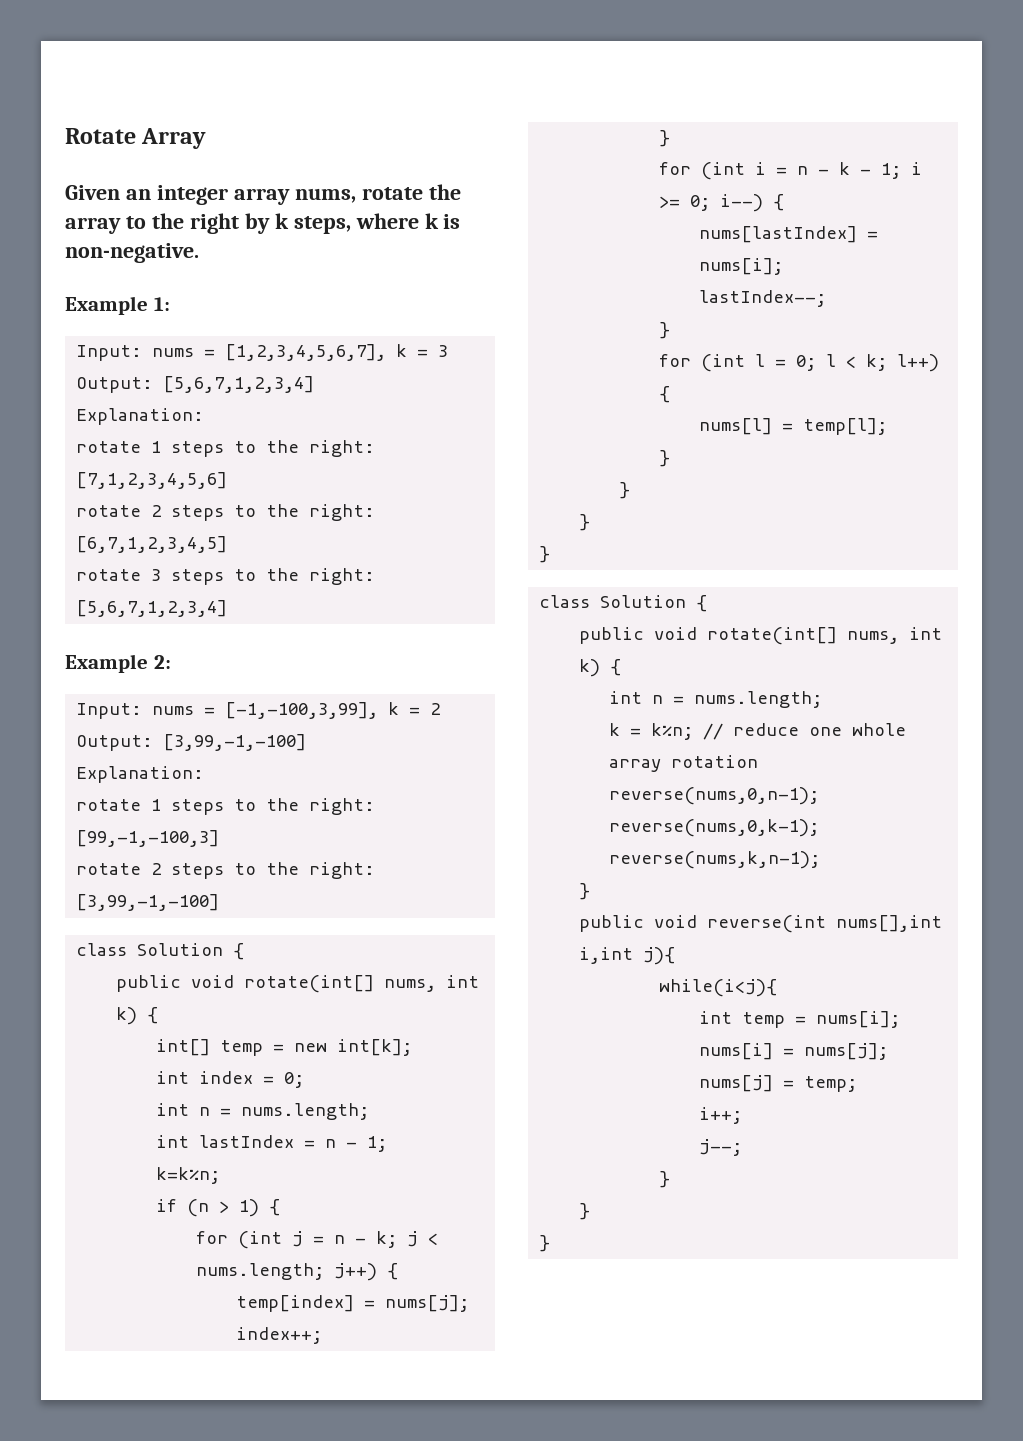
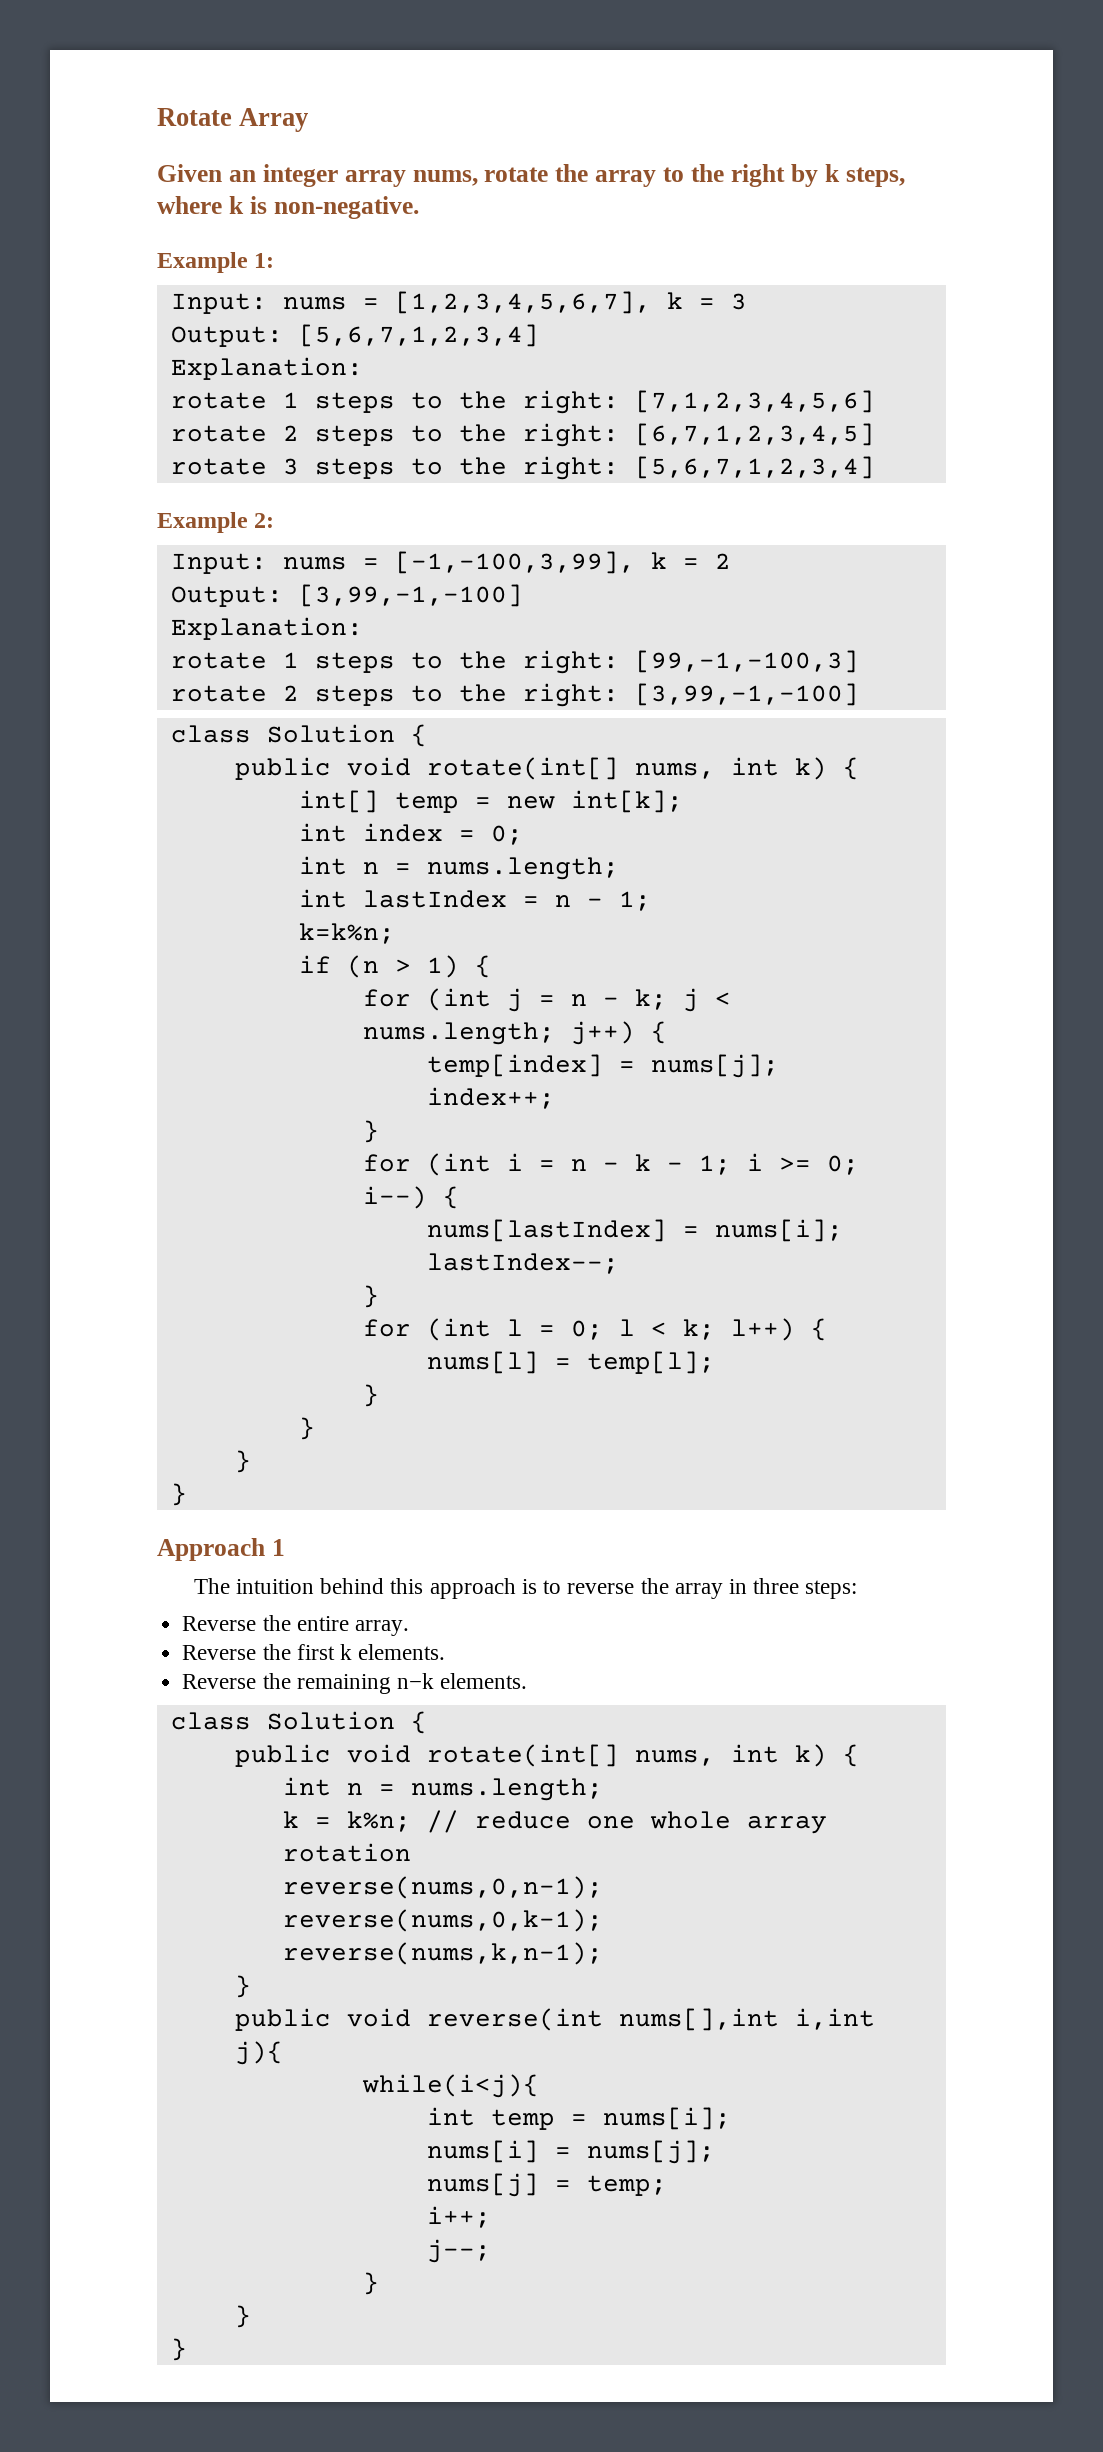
(551, 554) none -> [157,1538,285,1561] [193,1578,858,1599] [182,1615,409,1636] [182,1644,446,1660] [182,1673,528,1694] // Approach 1 // The intuition behind this approach is to reverse the array in three steps: // Reverse the entire array. // Reverse the first k elements. // Reverse the remaining n−k elements.

